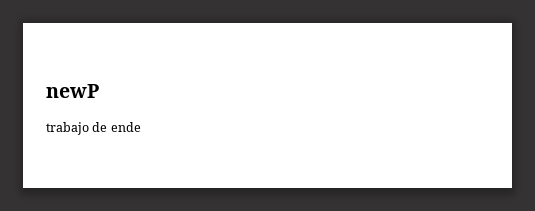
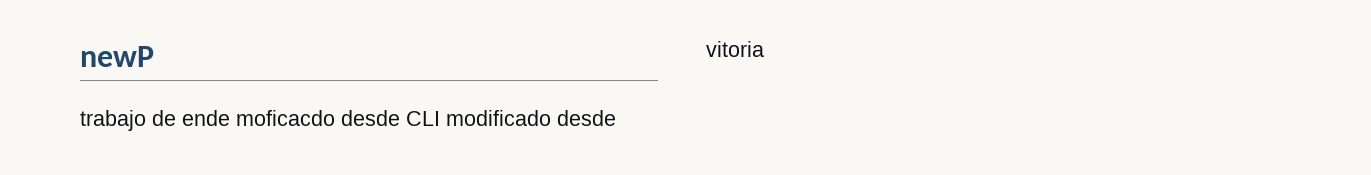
(141, 127) none -> [236,110,616,126] [706,41,764,57] moficacdo desde CLI modificado desde vitoria

